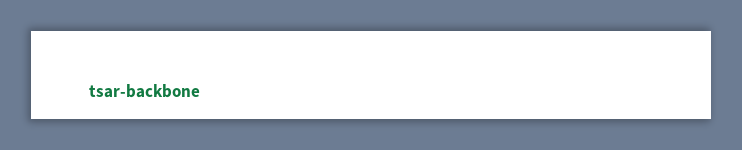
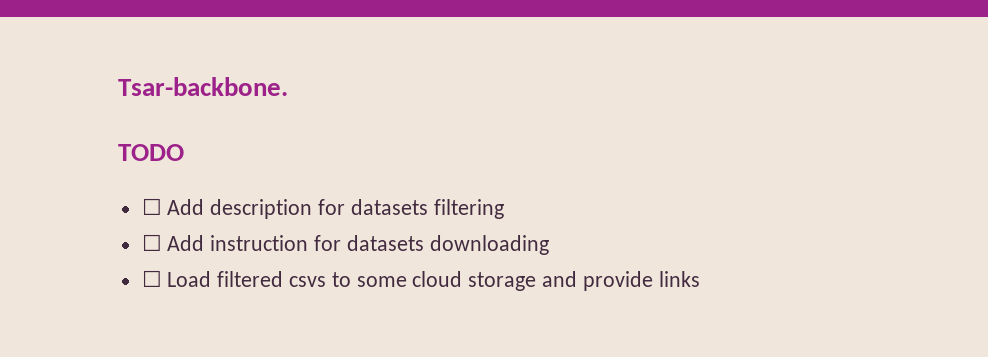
[89,84,200,98] tsar-backbone -> [118,77,288,96] [118,144,184,161] [141,198,504,219] [141,234,549,255] [141,270,700,291] Tsar-backbone. // TODO // ☐ Add description for datasets filtering // ☐ Add instruction for datasets downloading // ☐ Load filtered csvs to some cloud storage and provide links

